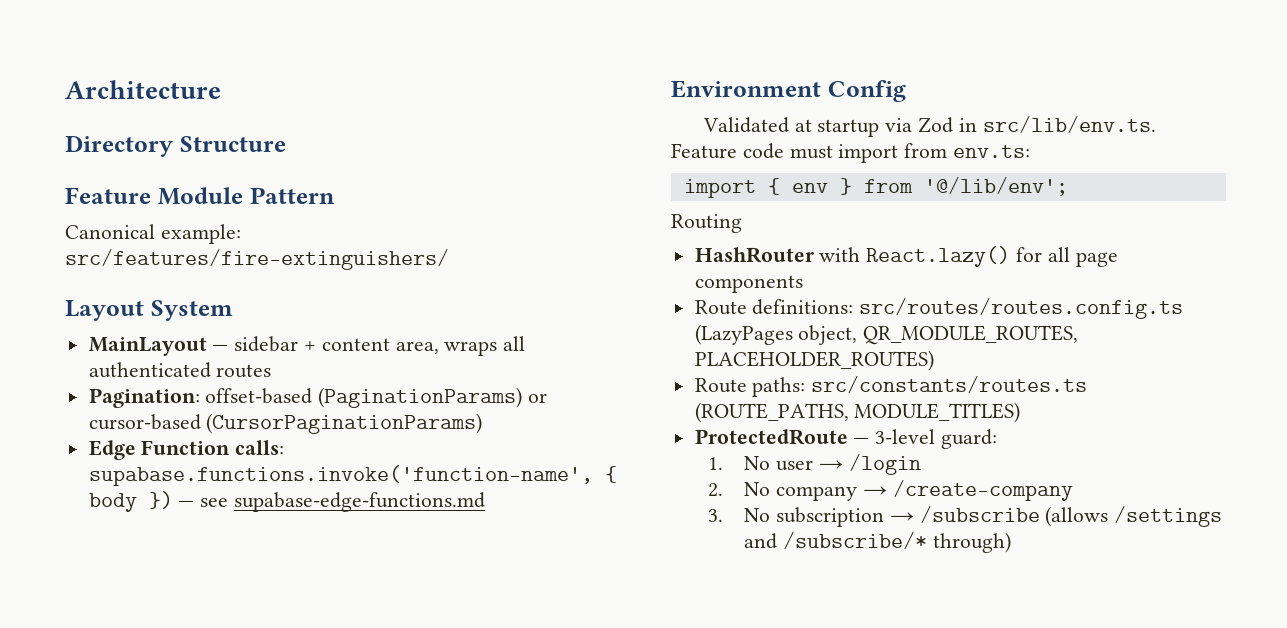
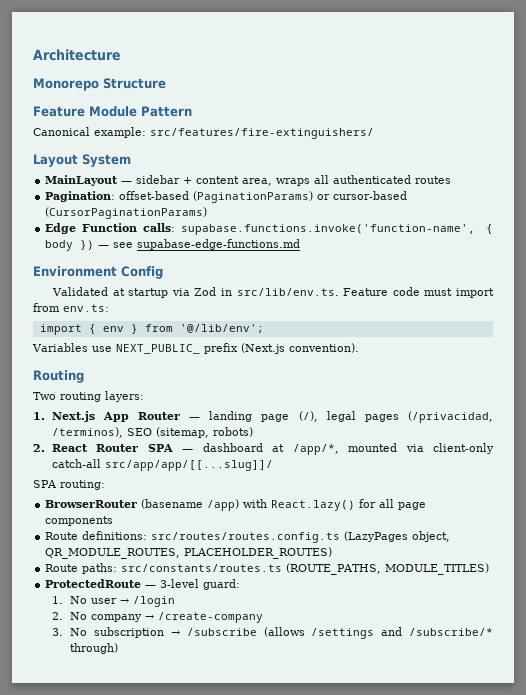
[65,135,173,157] Directory -> [33,78,99,91] Monorepo
[671,214,742,233] [694,247,814,263] Routing // HashRouter -> [32,343,359,354] [33,370,84,383] [33,391,144,402] [33,411,494,423] [51,427,253,438] [33,443,494,455] [51,459,273,471] [33,480,105,490] [45,499,240,511] Variables use NEXT_PUBLIC_ prefix (Next.js convention). // Routing // Two routing layers: // 1. Next.js App Router — landing page (/), legal pages (/privacidad, /terminos), SEO (sitemap, robots) // 2. React Router SPA — dashboard at /app/*, mounted via client-only catch-all src/app/app/[[...slug]]/ // SPA routing: // BrowserRouter (basename /app)

